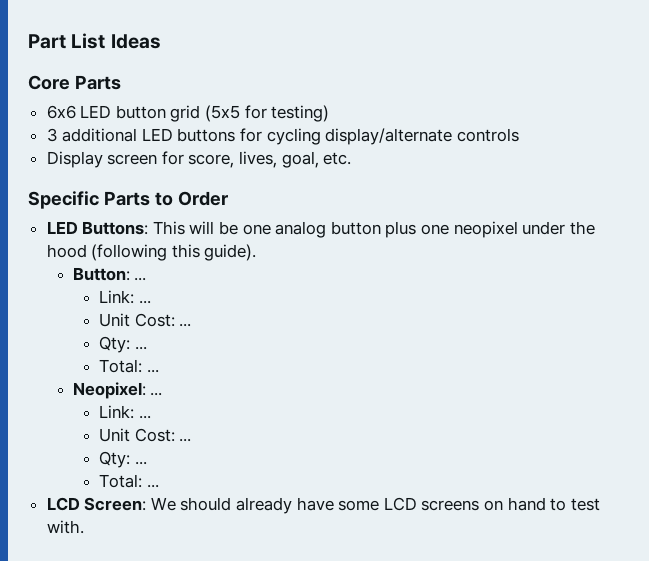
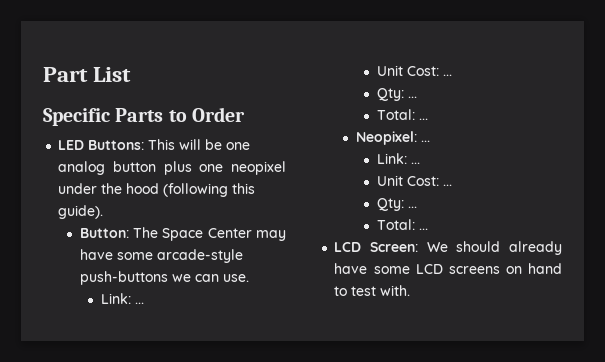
[110,34,161,49] [28,75,121,90] [46,105,330,122] [46,128,519,145] [46,151,352,168] Ideas // Core Parts // 6x6 LED button grid (5x5 for testing) // 3 additional LED buttons for cycling display/alternate controls // Display screen for score, lives, goal, etc. -> (132, 74) none
[134,277,147,281] ... -> [132,227,286,241] [79,249,243,263] [79,271,249,285] The Space Center may have some arcade-style push-buttons we can use.

